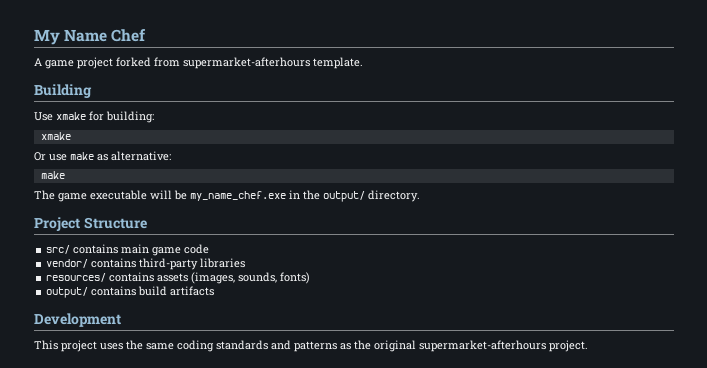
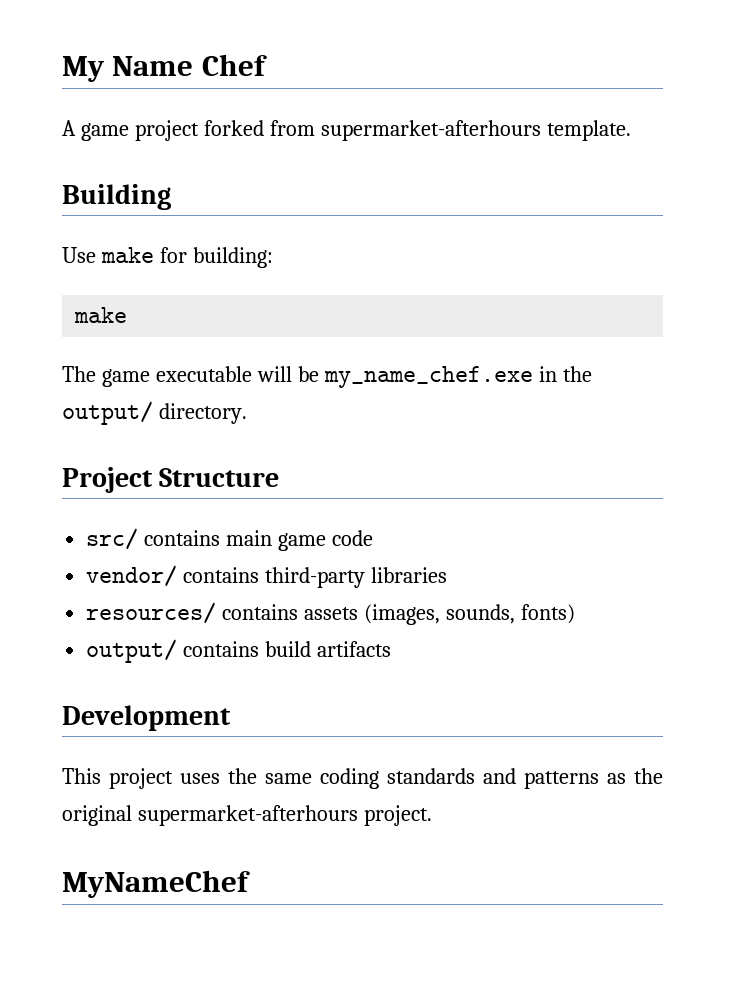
[56,112,86,120] xmake -> [100,247,154,263] make
[40,132,71,140] [34,151,171,161] // xmake // Or use make as alternative: -> (273, 257) none
(588, 346) none -> [62,870,250,898] // MyNameChef

